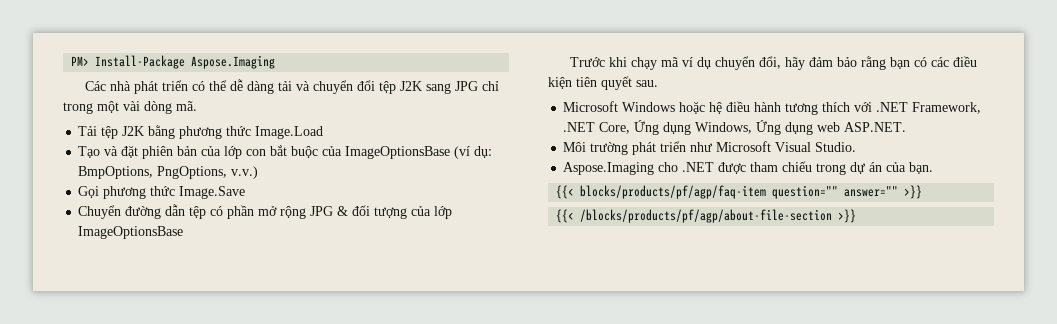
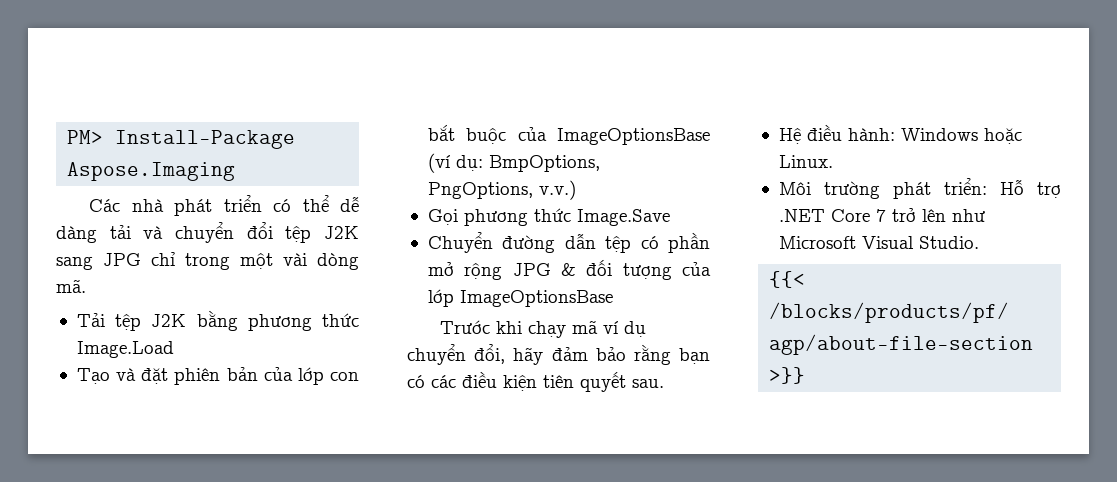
[563,101,982,115] [563,120,907,135] [563,141,857,155] [563,161,934,175] [556,185,923,199] Microsoft Windows hoặc hệ điều hành tương thích với .NET Framework, .NET Core, Ứng dụng Windows, Ứng dụng web ASP.NET. // Môi trường phát triển như Microsoft Visual Studio. // Aspose.Imaging cho .NET được tham chiếu trong dự án của bạn. // {{< blocks/products/pf/agp/faq-item question="" answer="" >}} -> [778,124,1022,144] [778,155,833,168] [778,178,1061,199] [778,208,985,222] [778,236,979,249] Hệ điều hành: Windows hoặc Linux. // Môi trường phát triển: Hỗ trợ .NET Core 7 trở lên như Microsoft Visual Studio.

